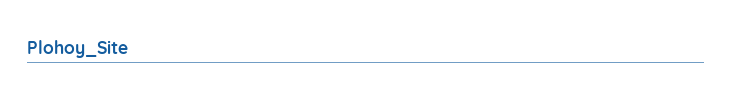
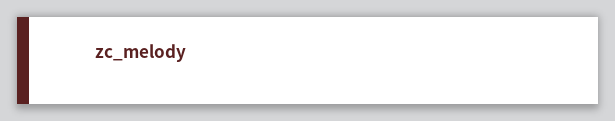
[27,40,128,58] Plohoy_Site -> [95,44,186,62] zc_melody

